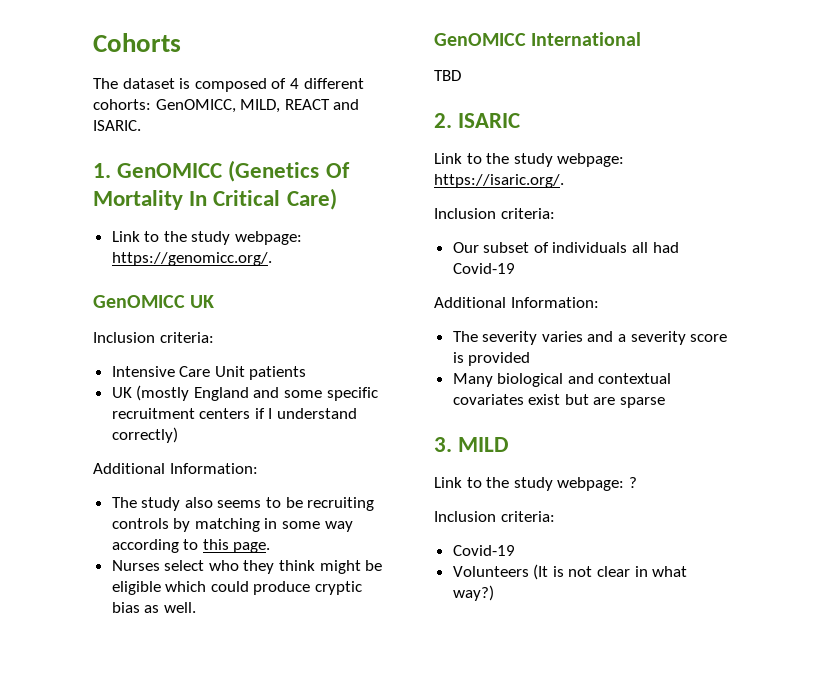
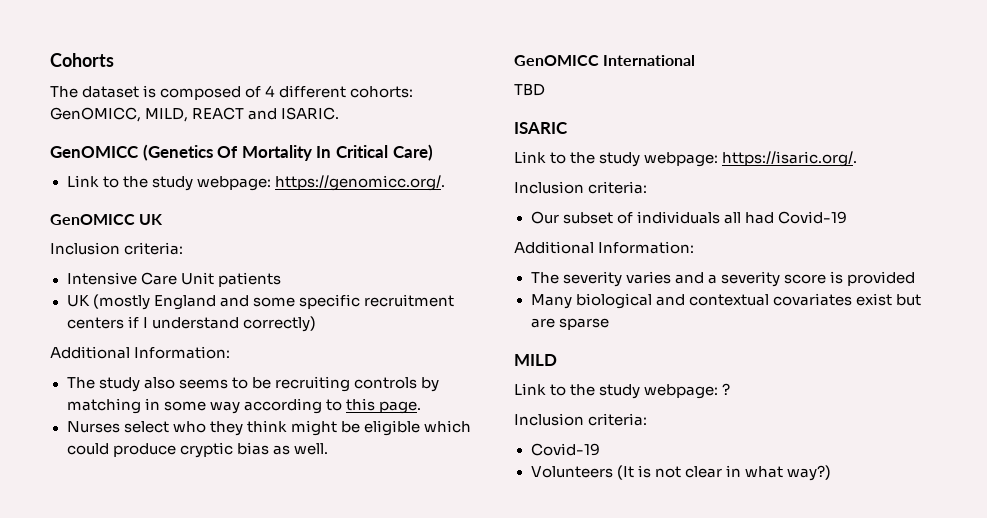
[93,163,111,178] 1. -> (340, 113) none
[434,113,452,128] 2. -> (545, 90) none
[434,437,452,452] 3. -> (609, 324) none

